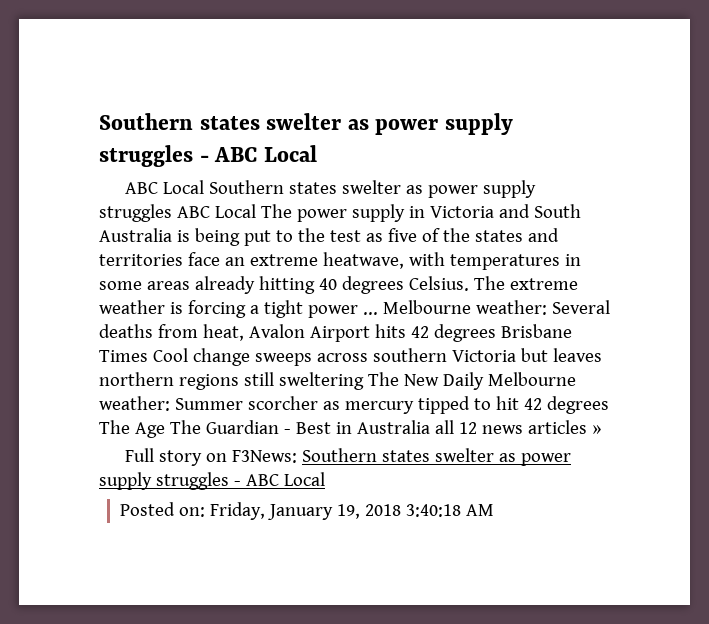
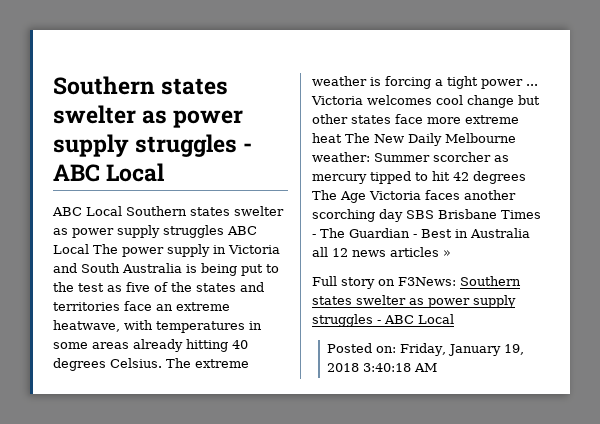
[382,300,610,315] [99,324,572,342] [99,348,602,366] [99,372,364,390] Melbourne weather: Several deaths from heat, Avalon Airport hits 42 degrees Brisbane Times Cool change sweeps across southern Victoria but leaves northern regions still sweltering -> [311,95,540,108] [312,114,519,124] [312,133,342,143] Victoria welcomes cool change but other states face more extreme heat
(165, 430) none -> [369,190,516,200] [312,209,541,222] [312,234,316,238] Victoria faces another scorching day SBS Brisbane Times -

